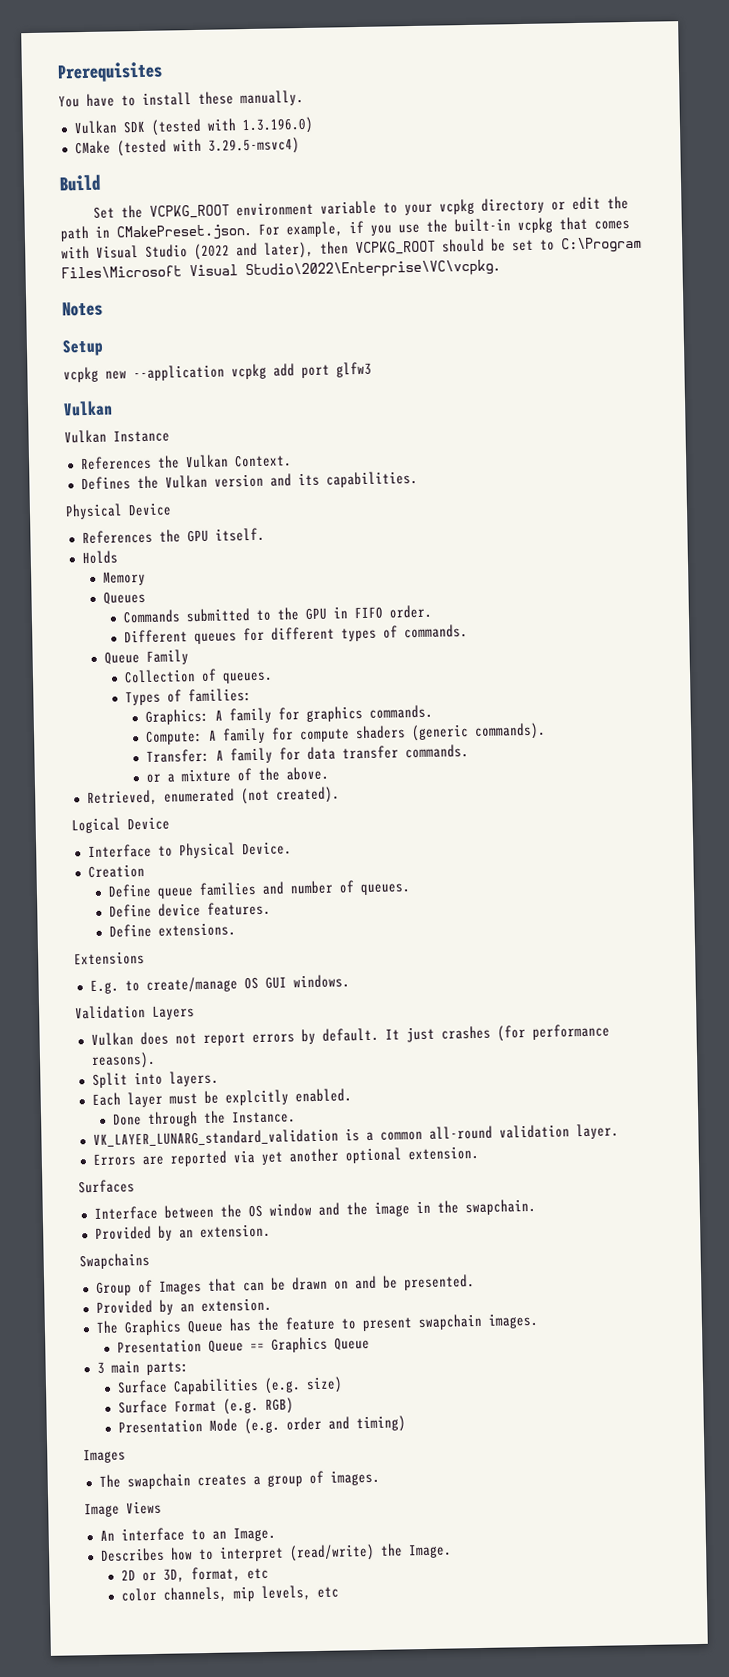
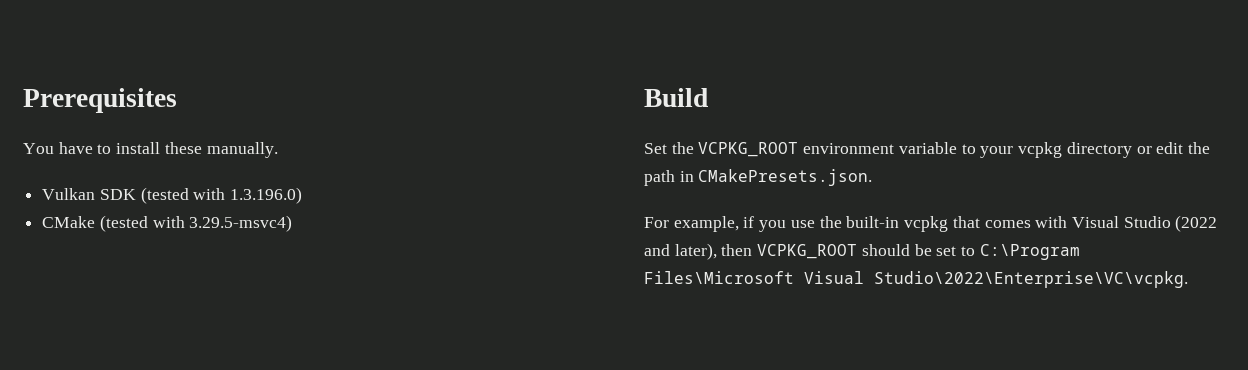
[116,223,252,242] CMakePreset.json. -> [698,169,873,186] CMakePresets.json. //
[62,301,103,317] [62,339,104,357] [63,361,372,383] [63,400,113,417] [64,429,170,444] [79,454,292,471] [80,470,418,491] [65,502,172,520] [81,527,265,545] [81,550,118,565] [102,570,146,586] [102,590,146,605] [122,604,432,624] [123,624,468,645] [103,649,189,665] [123,668,273,684] [124,688,252,706] [145,704,434,725] [145,722,547,745] [146,744,470,764] [146,766,330,783] [86,786,340,807] [71,816,170,834] [87,841,292,859] [87,864,145,879] [107,880,411,899] [108,901,271,918] [108,922,236,938] [74,951,145,966] [89,974,350,995] [75,1005,195,1020] [90,1023,610,1047] [90,1051,156,1070] [91,1070,219,1089] [91,1088,352,1108] [112,1110,296,1128] [92,1123,619,1148] [92,1145,479,1167] [78,1179,135,1194] [93,1198,536,1221] [94,1223,271,1241] [79,1253,150,1270] [95,1274,475,1297] [95,1297,272,1315] [95,1312,538,1336] [116,1336,370,1354] [96,1360,189,1376] [116,1376,343,1395] [117,1397,294,1415] [117,1415,406,1435] [83,1448,126,1464] [98,1469,380,1490] [84,1500,162,1518] [99,1526,276,1542] [99,1543,452,1562] [120,1566,269,1583] [120,1585,339,1603] // Notes // Setup // vcpkg new --application vcpkg add port glfw3 // Vulkan // Vulkan Instance // References the Vulkan Context. // Defines the Vulkan version and its capabilities. // Physical Device // References the GPU itself. // Holds // Memory // Queues // Commands submitted to the GPU in FIFO order. // Different queues for different types of commands. // Queue Family // Collection of queues. // Types of families: // Graphics: A family for graphics commands. // Compute: A family for compute shaders (generic commands). // Transfer: A family for data transfer commands. // or a mixture of the above. // Retrieved, enumerated (not created). // Logical Device // Interface to Physical Device. // Creation // Define queue families and number of queues. // Define device features. // Define extensions. // Extensions // E.g. to create/manage OS GUI windows. // Validation Layers // Vulkan does not report errors by default. It just crashes (for performance reasons). // Split into layers. // Each layer must be explcitly enabled. // Done through the Instance. // VK_LAYER_LUNARG_standard_validation is a common all-round validation layer. // Errors are reported via yet another optional extension. // Surfaces // Interface between the OS window and the image in the swapchain. // Provided by an extension. // Swapchains // Group of Images that can be drawn on and be presented. // Provided by an extension. // The Graphics Queue has the feature to present swapchain images. // Presentation Queue == Graphics Queue // 3 main parts: // Surface Capabilities (e.g. size) // Surface Format (e.g. RGB) // Presentation Mode (e.g. order and timing) // Images // The swapchain creates a group of images. // Image Views // An interface to an Image. // Describes how to interpret (read/write) the Image. // 2D or 3D, format, etc // color channels, mip levels, etc -> (1188, 279) none

